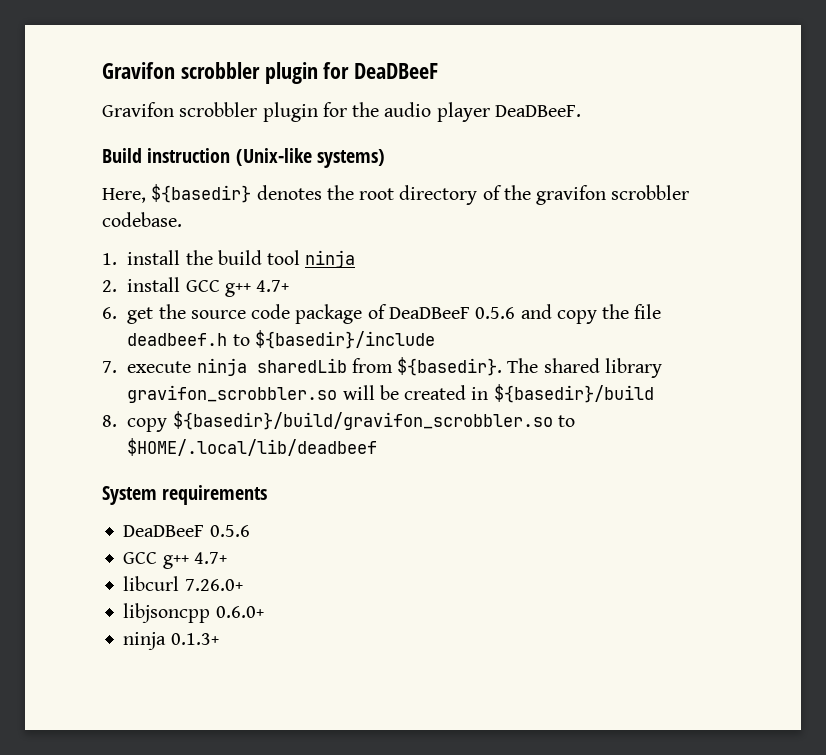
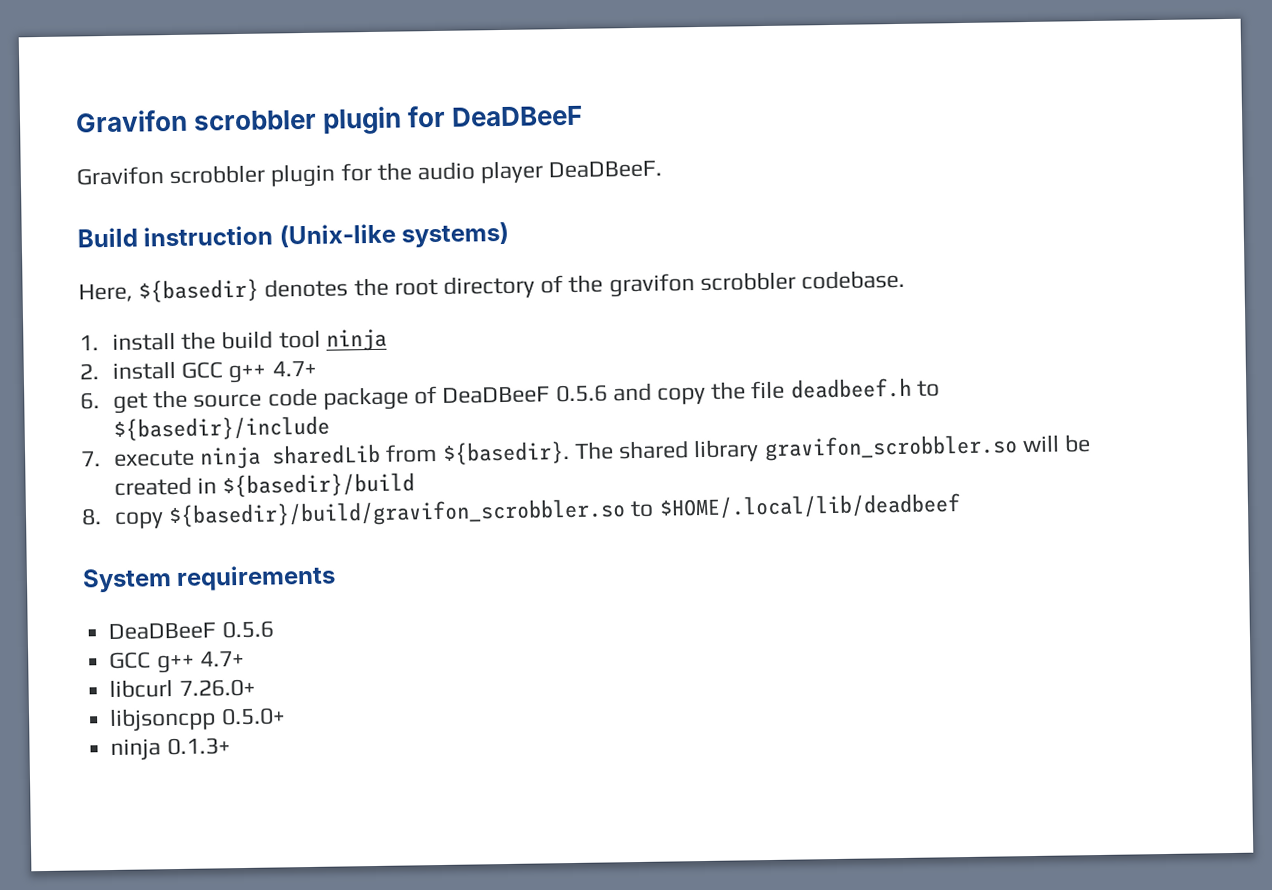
[215,606,264,618] 0.6.0+ -> [220,707,286,726] 0.5.0+

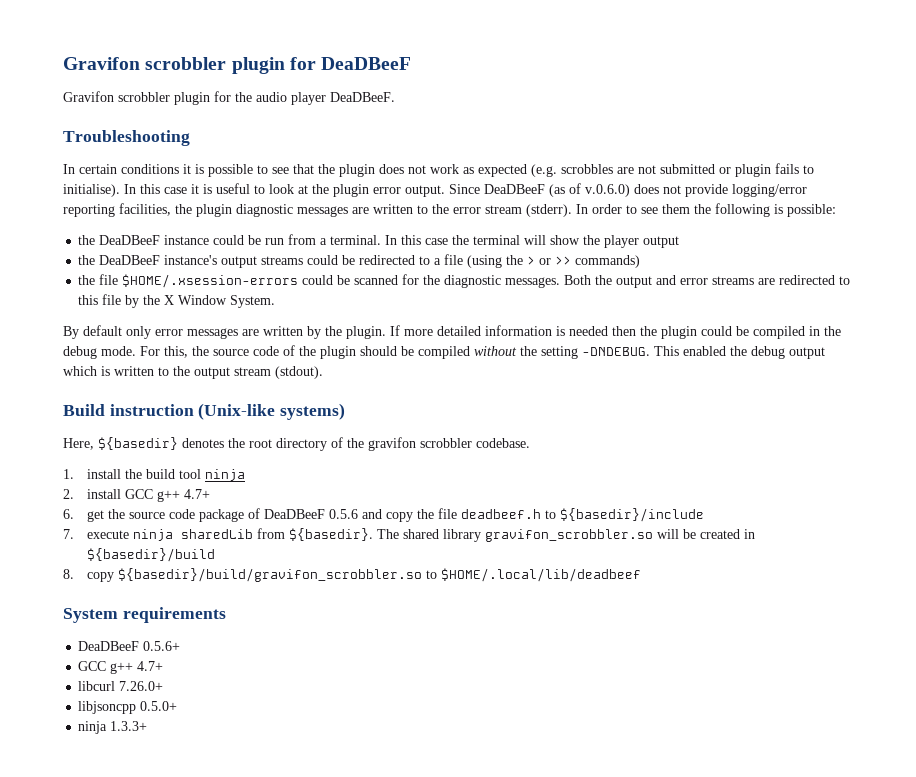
(663, 169) none -> [63,130,190,146] [63,163,814,177] [63,183,807,197] [63,203,836,217] [78,234,680,248] [78,254,641,268] [78,274,851,288] [78,294,276,308] [63,325,841,339] [63,345,825,359] [63,366,323,379] // Troubleshooting // In certain conditions it is possible to see that the plugin does not work as expected (e.g. scrobbles are not submitted or plugin fails to initialise). In this case it is useful to look at the plugin error output. Since DeaDBeeF (as of v.0.6.0) does not provide logging/error reporting facilities, the plugin diagnostic messages are written to the error stream (stderr). In order to see them the following is possible: // the DeaDBeeF instance could be run from a terminal. In this case the terminal will show the player output // the DeaDBeeF instance's output streams could be redirected to a file (using the > or >> commands) // the file $HOME/.xsession-errors could be scanned for the diagnostic messages. Both the output and error streams are redirected to this file by the X Window System. // By default only error messages are written by the plugin. If more detailed information is needed then the plugin could be compiled in the debug mode. For this, the source code of the plugin should be compiled without the setting -DNDEBUG. This enabled the debug output which is written to the output stream (stdout).
[221,620,274,639] 0.5.6 -> [143,641,181,651] 0.5.6+
[166,737,231,756] 0.1.3+ -> [110,721,148,731] 1.3.3+

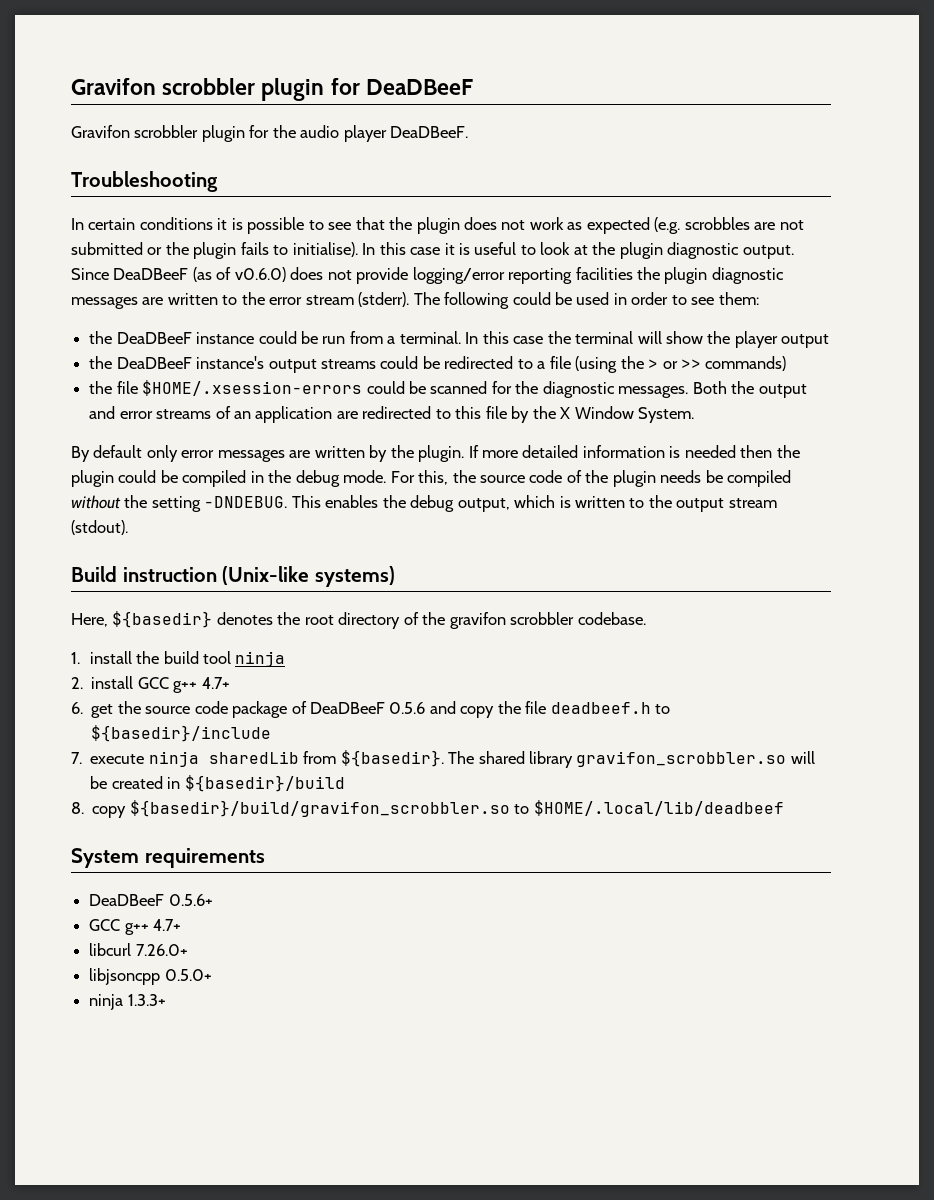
(731, 170) none -> [165,242,189,255] the
[373,187,401,194] error -> [667,242,740,259] diagnostic
[585,184,630,197] v.0.6.0) -> [234,267,286,282] v0.6.0)
[119,203,171,216] facilities, -> [575,267,633,280] facilities
[576,203,836,217] In order to see them the following is possible: -> [413,292,759,309] The following could be used in order to see them:
(755, 280) none -> [215,406,333,423] of an application
[360,346,397,356] should -> [660,470,702,483] needs
[683,346,825,359] enabled the debug output -> [325,495,510,512] enables the debug output,

